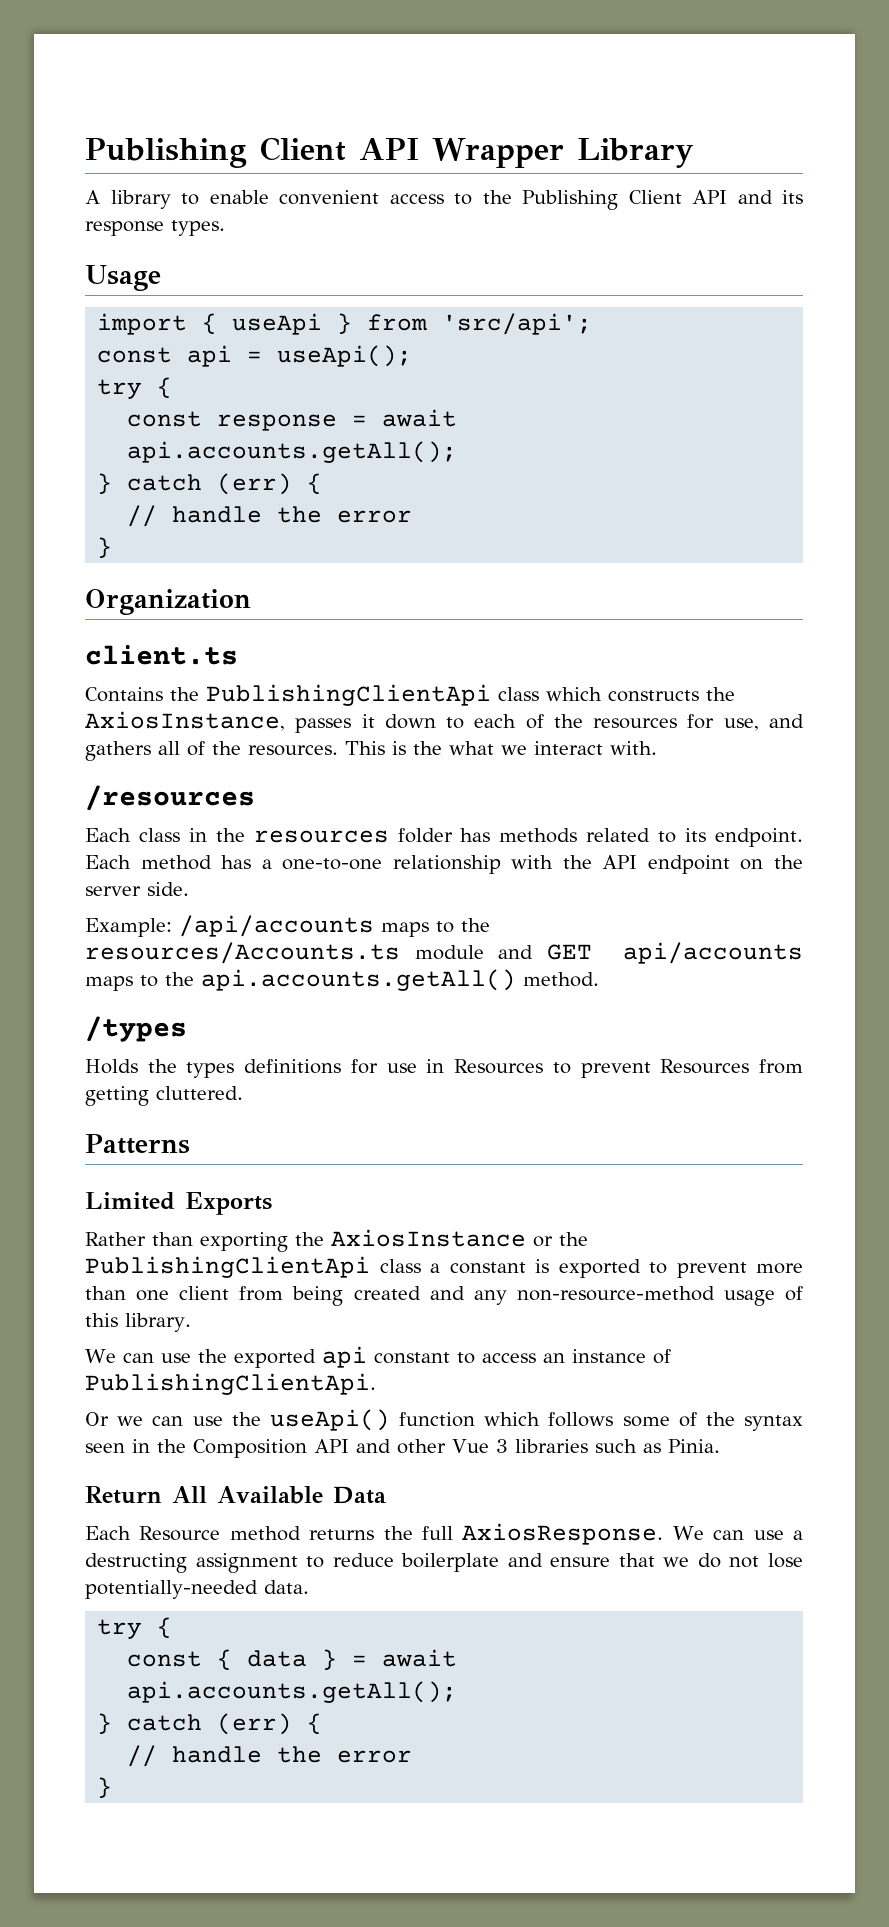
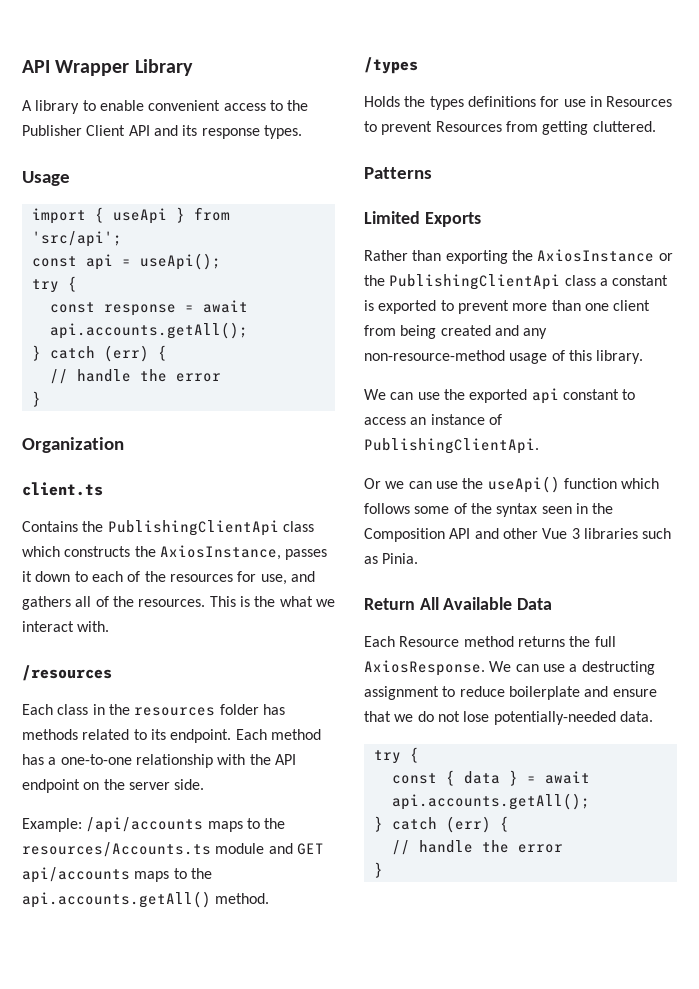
[85,137,346,168] Publishing Client -> (22, 66) none
[522,190,618,210] Publishing -> [22,125,82,136] Publisher

